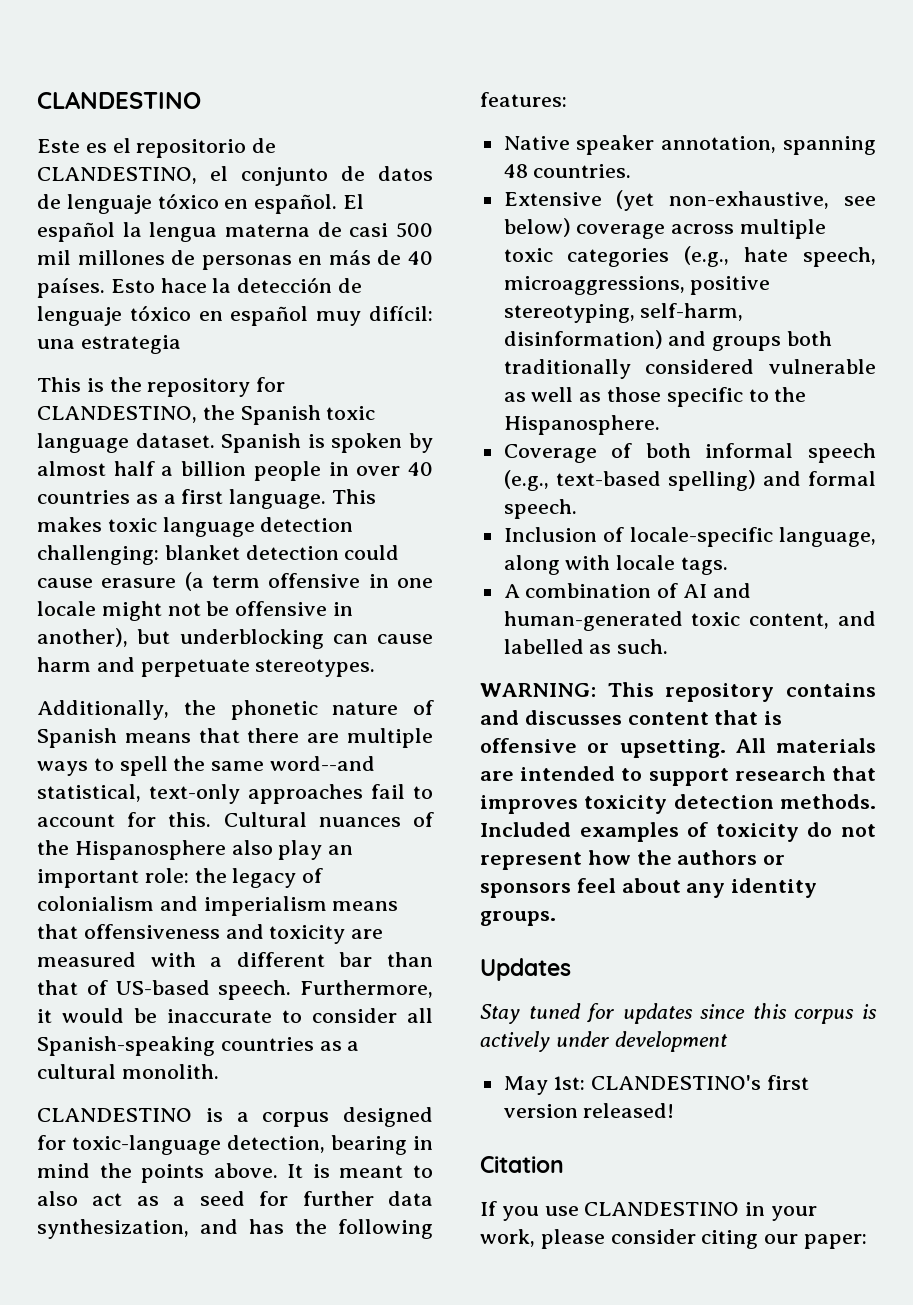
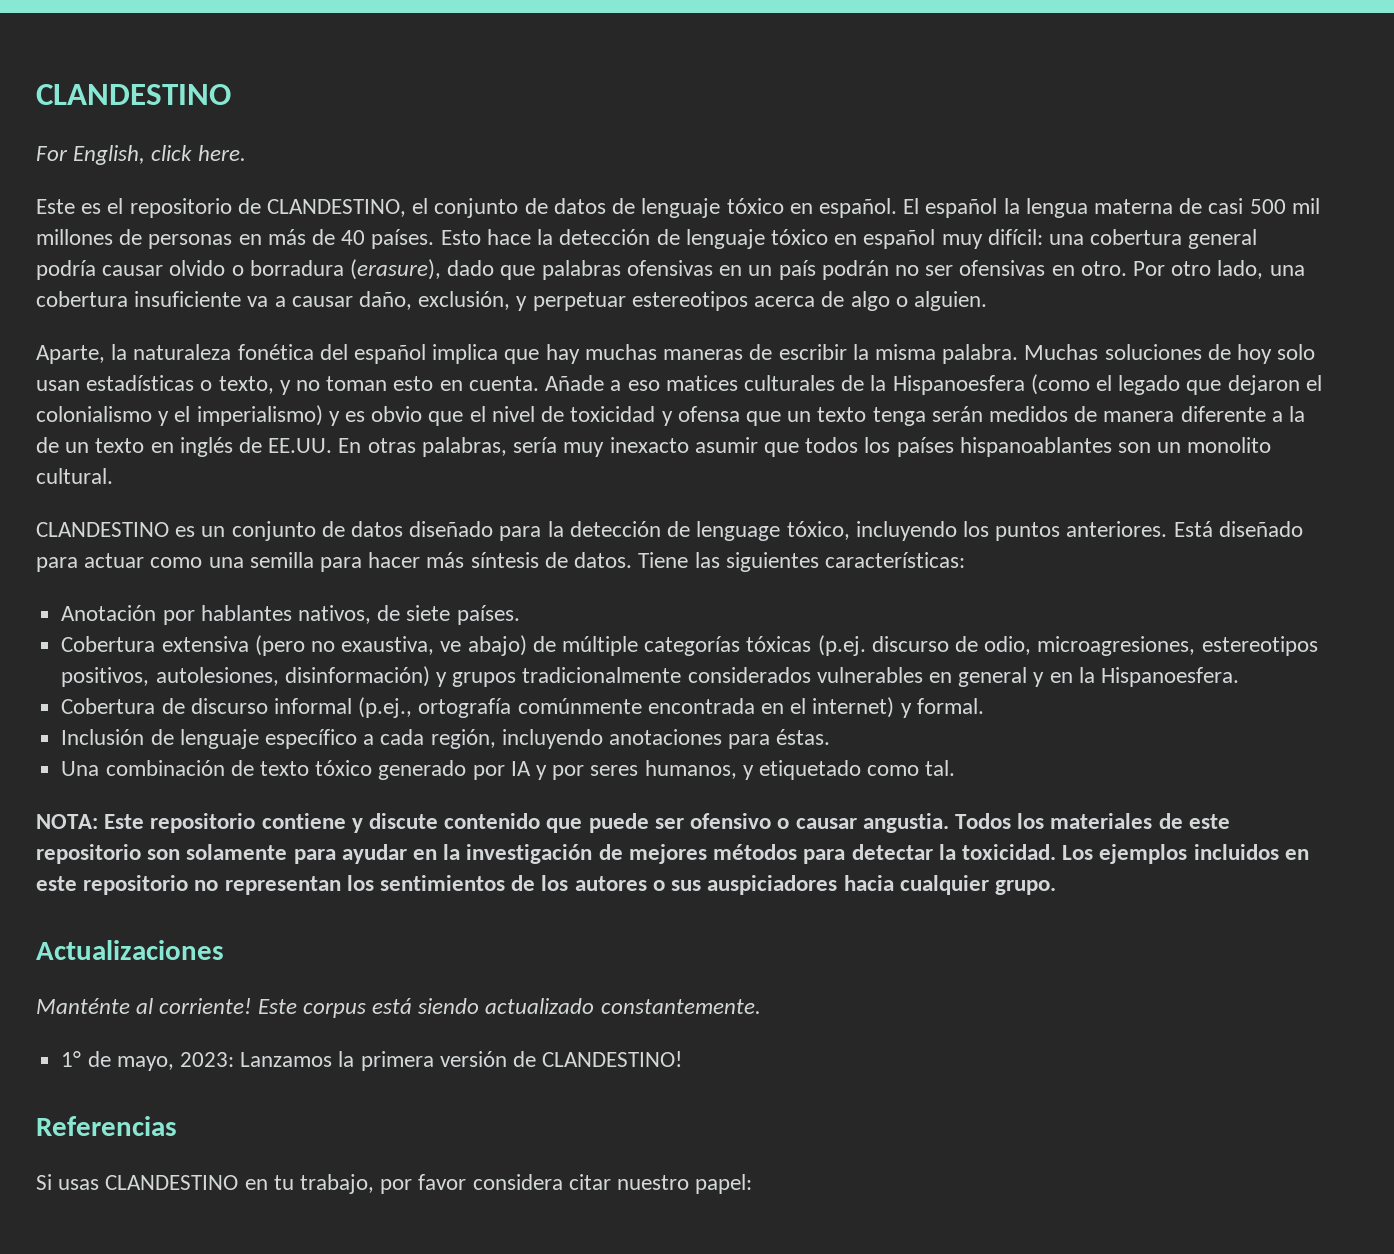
[37,91,201,109] CLANDESTINO -> [36,84,231,105] [36,145,246,165] CLANDESTINO // For English, click here.
[80,335,181,354] [37,377,286,397] [37,405,376,425] [37,433,433,453] [37,461,434,481] [37,489,377,509] [37,517,354,537] [37,545,400,565] [37,572,433,591] [37,601,354,621] [37,628,433,649] [37,657,376,677] [37,700,434,720] [37,728,433,748] [37,756,376,776] [37,784,433,804] [37,812,434,827] [37,840,354,860] [37,868,324,888] [37,896,399,916] [37,924,384,944] [37,952,434,967] [37,980,433,1000] [37,1008,433,1023] [37,1036,360,1056] [37,1064,219,1079] [37,1107,433,1127] [37,1135,433,1155] [37,1163,433,1183] [37,1191,434,1206] [37,1219,433,1239] [480,92,567,107] [503,135,876,155] [503,164,632,178] [503,190,876,211] [503,218,827,239] [503,246,876,267] [503,276,771,295] [503,303,744,323] [503,330,833,351] [503,359,876,379] [503,387,807,407] [503,415,660,435] [503,443,876,463] [503,470,876,491] [503,499,577,519] [503,527,876,547] [503,555,729,575] [503,583,751,598] [503,611,876,631] [503,639,669,654] [480,682,876,702] [480,710,783,725] [480,738,876,758] [480,766,876,786] [480,794,876,814] [480,822,876,842] [480,850,786,870] [480,878,818,898] [480,911,556,926] [480,958,571,981] [480,1003,877,1024] [480,1031,728,1052] [503,1075,810,1095] [503,1103,675,1118] [480,1156,564,1173] [480,1201,818,1221] [480,1229,868,1249] estrategia // This is the repository for CLANDESTINO, the Spanish toxic language dataset. Spanish is spoken by almost half a billion people in over 40 countries as a first language. This makes toxic language detection challenging: blanket detection could cause erasure (a term offensive in one locale might not be offensive in another), but underblocking can cause harm and perpetuate stereotypes. // Additionally, the phonetic nature of Spanish means that there are multiple ways to spell the same word--and statistical, text-only approaches fail to account for this. Cultural nuances of the Hispanosphere also play an important role: the legacy of colonialism and imperialism means that offensiveness and toxicity are measured with a different bar than that of US-based speech. Furthermore, it would be inaccurate to consider all Spanish-speaking countries as a cultural monolith. // CLANDESTINO is a corpus designed for toxic-language detection, bearing in mind the points above. It is meant to also act as a seed for further data synthesization, and has the following features: // Native speaker annotation, spanning 48 countries. // Extensive (yet non-exhaustive, see below) coverage across multiple toxic categories (e.g., hate speech, microaggressions, positive stereotyping, self-harm, disinformation) and groups both traditionally considered vulnerable as well as those specific to the Hispanosphere. // Coverage of both informal speech (e.g., text-based spelling) and formal speech. // Inclusion of locale-specific language, along with locale tags. // A combination of AI and human-generated toxic content, and labelled as such. // WARNING: This repository contains and discusses content that is offensive or upsetting. All materials are intended to support research that improves toxicity detection methods. Included examples of toxicity do not represent how the authors or sponsors feel about any identity groups. // Updates // Stay tuned for updates since this corpus is actively under development // May 1st: CLANDESTINO's first version released! // Citation // If you use CLANDESTINO in your work, please consider citing our paper: -> [1090,229,1258,249] [36,259,1305,280] [36,291,987,311] [36,344,1316,364] [36,374,1322,395] [36,405,1306,426] [36,437,1272,457] [36,468,113,484] [36,521,1303,541] [36,552,965,572] [61,605,520,625] [61,635,1318,656] [61,666,1240,687] [61,697,984,718] [61,729,831,749] [61,760,956,780] [36,813,1230,833] [36,844,1309,864] [36,875,1056,895] [36,940,224,960] [36,998,761,1018] [61,1051,683,1071] [36,1116,177,1136] [36,1174,753,1194] cobertura general podría causar olvido o borradura (erasure), dado que palabras ofensivas en un país podrán no ser ofensivas en otro. Por otro lado, una cobertura insuficiente va a causar daño, exclusión, y perpetuar estereotipos acerca de algo o alguien. // Aparte, la naturaleza fonética del español implica que hay muchas maneras de escribir la misma palabra. Muchas soluciones de hoy solo usan estadísticas o texto, y no toman esto en cuenta. Añade a eso matices culturales de la Hispanoesfera (como el legado que dejaron el colonialismo y el imperialismo) y es obvio que el nivel de toxicidad y ofensa que un texto tenga serán medidos de manera diferente a la de un texto en inglés de EE.UU. En otras palabras, sería muy inexacto asumir que todos los países hispanoablantes son un monolito cultural. // CLANDESTINO es un conjunto de datos diseñado para la detección de lenguage tóxico, incluyendo los puntos anteriores. Está diseñado para actuar como una semilla para hacer más síntesis de datos. Tiene las siguientes características: // Anotación por hablantes nativos, de siete países. // Cobertura extensiva (pero no exaustiva, ve abajo) de múltiple categorías tóxicas (p.ej. discurso de odio, microagresiones, estereotipos positivos, autolesiones, disinformación) y grupos tradicionalmente considerados vulnerables en general y en la Hispanoesfera. // Cobertura de discurso informal (p.ej., ortografía comúnmente encontrada en el internet) y formal. // Inclusión de lenguaje específico a cada región, incluyendo anotaciones para éstas. // Una combinación de texto tóxico generado por IA y por seres humanos, y etiquetado como tal. // NOTA: Este repositorio contiene y discute contenido que puede ser ofensivo o causar angustia. Todos los materiales de este repositorio son solamente para ayudar en la investigación de mejores métodos para detectar la toxicidad. Los ejemplos incluidos en este repositorio no representan los sentimientos de los autores o sus auspiciadores hacia cualquier grupo. // Actualizaciones // Manténte al corriente! Este corpus está siendo actualizado constantemente. // 1° de mayo, 2023: Lanzamos la primera versión de CLANDESTINO! // Referencias // Si usas CLANDESTINO en tu trabajo, por favor considera citar nuestro papel:

